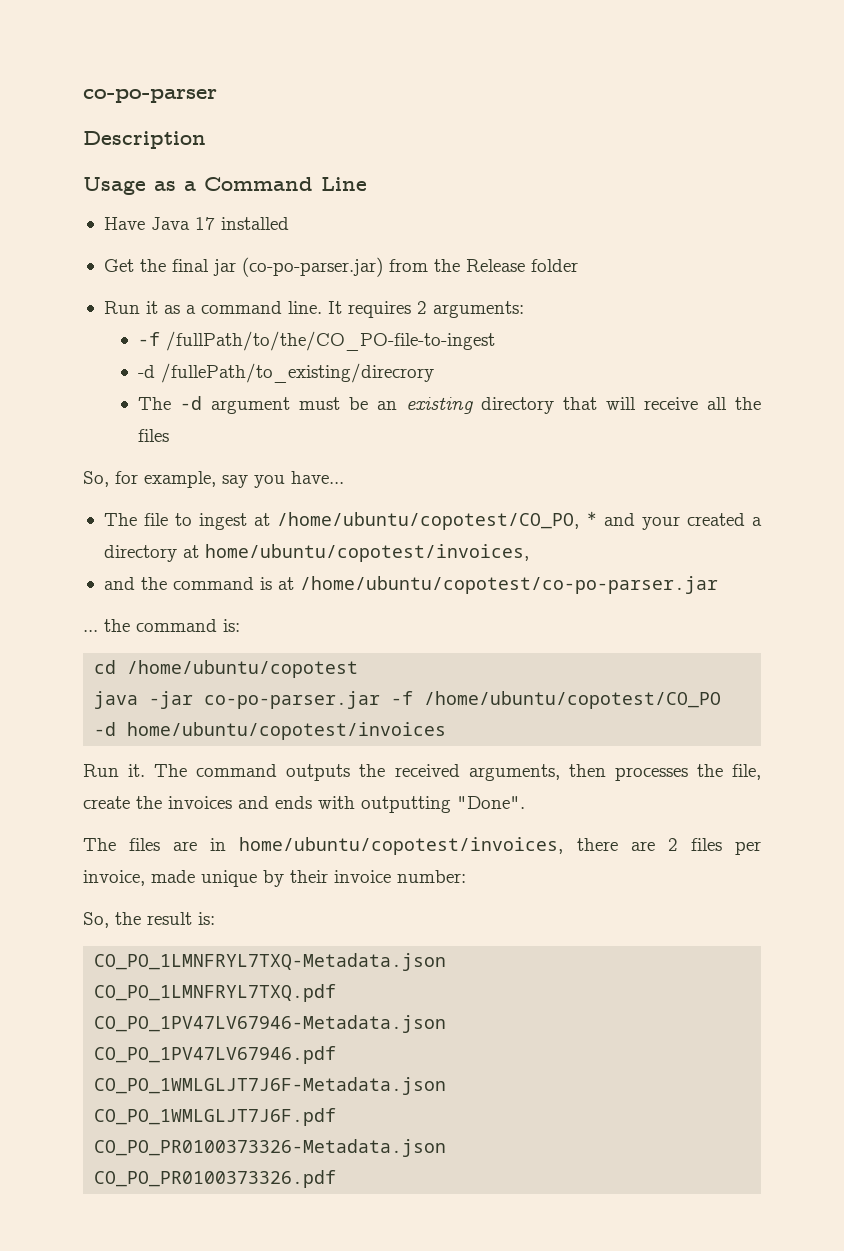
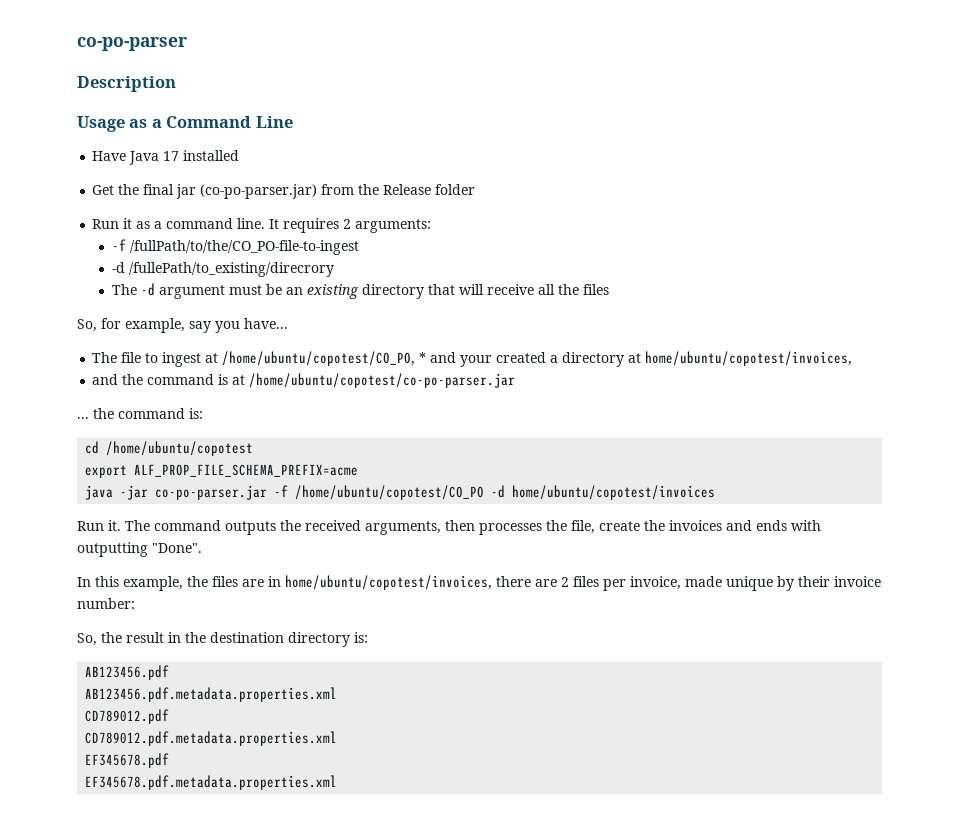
(359, 669) none -> [85,464,359,478] // export ALF_PROP_FILE_SCHEMA_PREFIX=acme
[83,838,116,851] The -> [77,576,208,591] In this example, the
[198,912,215,925] [94,953,447,971] [94,984,337,1002] [94,1015,447,1033] [94,1046,337,1064] [94,1077,447,1095] [94,1108,337,1126] [94,1139,447,1157] [94,1170,337,1188] is: // CO_PO_1LMNFRYL7TXQ-Metadata.json // CO_PO_1LMNFRYL7TXQ.pdf // CO_PO_1PV47LV67946-Metadata.json // CO_PO_1PV47LV67946.pdf // CO_PO_1WMLGLJT7J6F-Metadata.json // CO_PO_1WMLGLJT7J6F.pdf // CO_PO_PR0100373326-Metadata.json // CO_PO_PR0100373326.pdf -> [168,632,368,647] [85,665,170,680] [85,687,338,702] [85,709,170,724] [85,731,338,746] [85,753,170,768] [85,775,338,790] in the destination directory is: // AB123456.pdf // AB123456.pdf.metadata.properties.xml // CD789012.pdf // CD789012.pdf.metadata.properties.xml // EF345678.pdf // EF345678.pdf.metadata.properties.xml

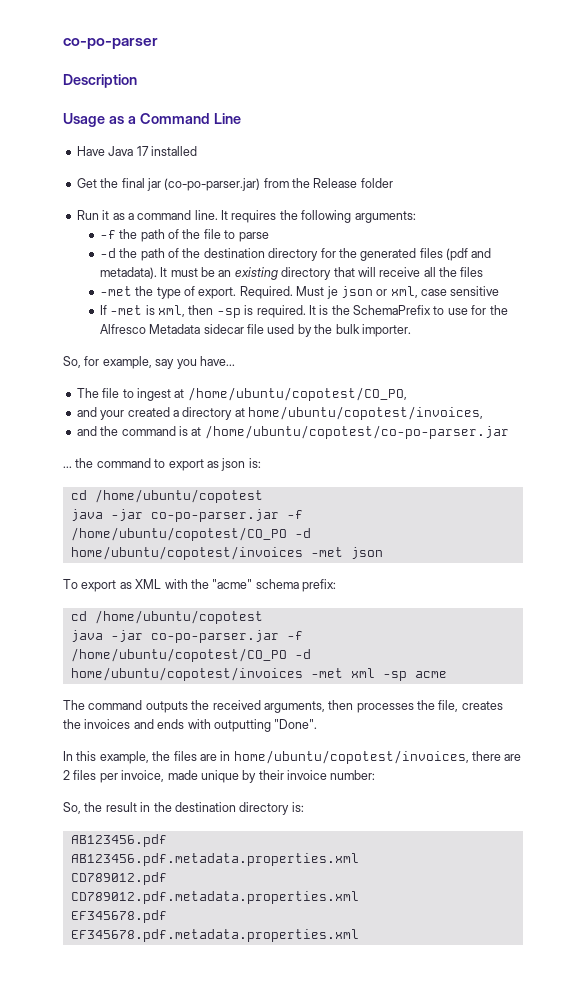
[343,219,352,229] 2 -> [279,210,352,223] the following
[129,240,359,255] [111,262,334,277] [111,283,225,299] /fullPath/to/the/CO_PO-file-to-ingest // -d /fullePath/to_existing/direcrory // The -d argument -> [119,229,269,242] [99,248,492,261] [99,267,168,279] the path of the file to parse // -d the path of the destination directory for the generated files (pdf and metadata). It
(609, 289) none -> [99,286,500,299] [99,305,508,318] [99,324,411,337] // -met the type of export. Required. Must je json or xml, case sensitive // If -met is xml, then -sp is required. It is the SchemaPrefix to use for the Alfresco Metadata sidecar file used by the bulk importer.
[419,352,427,363] * -> (407, 394) //
(185, 413) none -> [154,458,246,471] to export as json
[85,464,359,478] [85,485,716,500] [77,520,121,531] // export ALF_PROP_FILE_SCHEMA_PREFIX=acme // java -jar co-po-parser.jar -f /home/ubuntu/copotest/CO_PO -d home/ubuntu/copotest/invoices // Run it. -> [70,509,303,522] [70,527,311,541] [70,546,383,560] [63,579,336,592] [70,610,263,624] [70,630,303,643] [70,648,311,662] [70,667,447,681] // java -jar co-po-parser.jar -f /home/ubuntu/copotest/CO_PO -d home/ubuntu/copotest/invoices -met json // To export as XML with the "acme" schema prefix: // cd /home/ubuntu/copotest // java -jar co-po-parser.jar -f /home/ubuntu/copotest/CO_PO -d home/ubuntu/copotest/invoices -met xml -sp acme //
[599,521,640,531] create -> [461,701,503,710] creates

